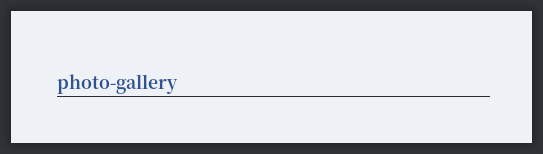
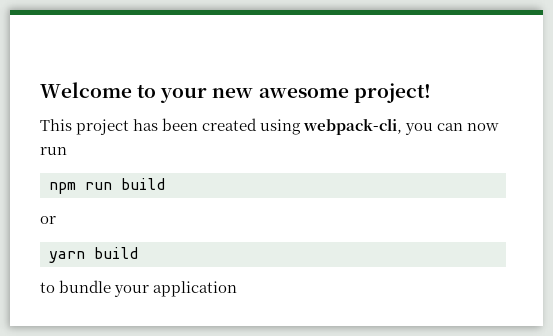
[57,74,178,94] photo-gallery -> [40,82,431,103] [40,118,500,135] [40,147,67,155] [49,178,165,194] [40,216,56,224] [49,247,138,263] [40,280,238,297] Welcome to your new awesome project! // This project has been created using webpack-cli, you can now run // npm run build // or // yarn build // to bundle your application

